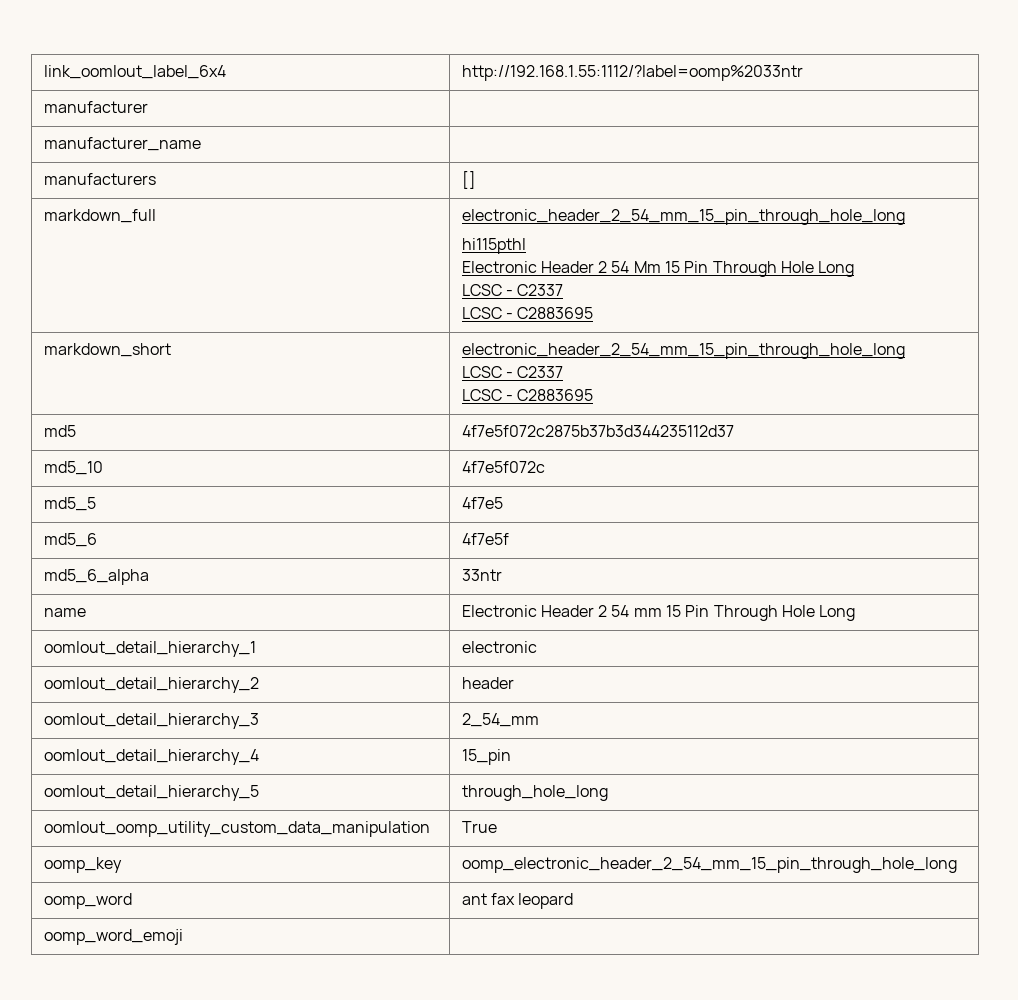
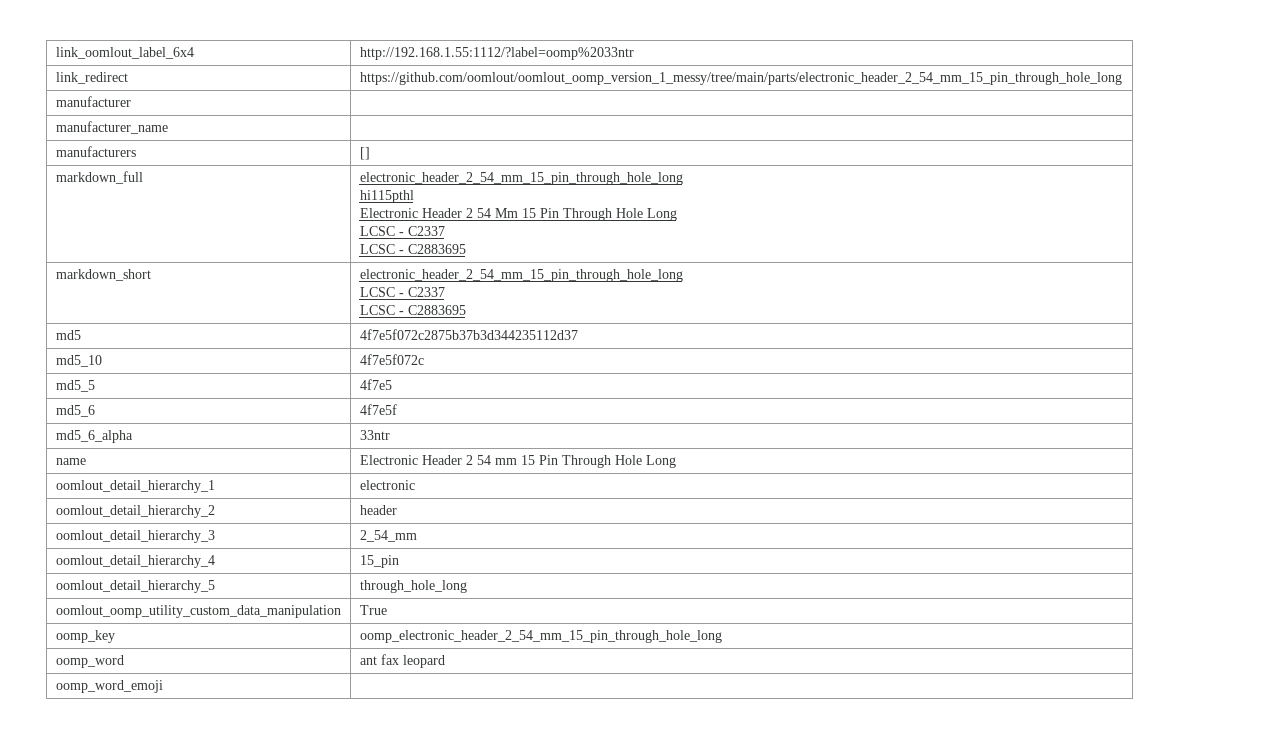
(803, 73) none -> [55,72,128,84] [359,72,1122,85] // link_redirect | https://github.com/oomlout/oomlout_oomp_version_1_messy/tree/main/parts/electronic_header_2_54_mm_15_pin_through_hole_long

